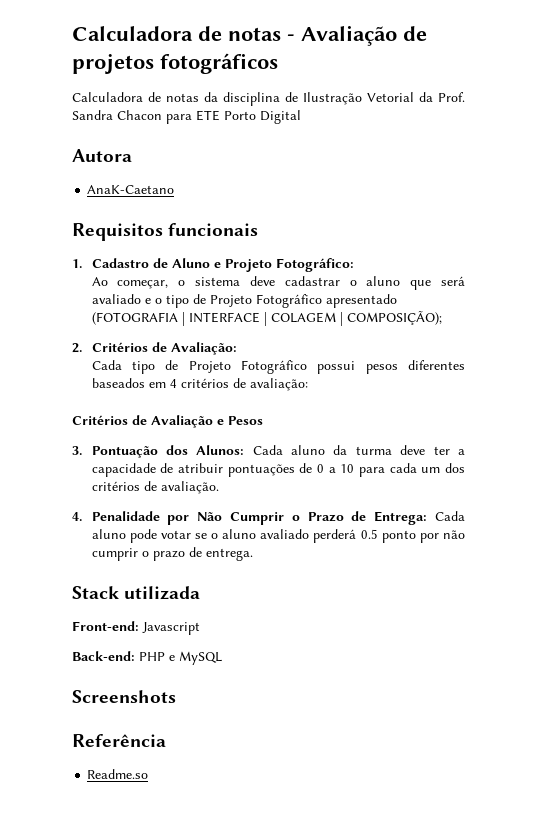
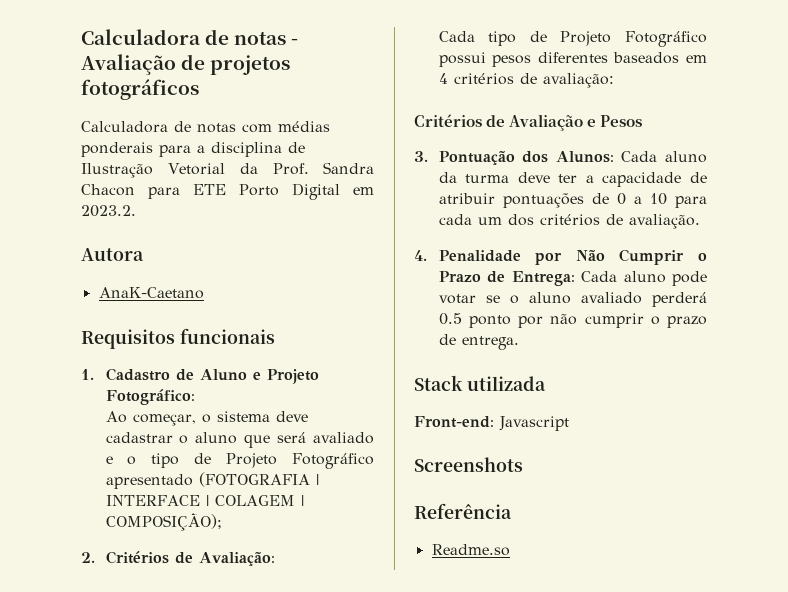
[204,92,218,102] da -> [242,121,330,133] [81,142,205,157] com médias ponderais para a
(301, 117) none -> [353,187,374,195] [81,205,136,217] em 2023.2.
[72,651,222,665] // Back-end: PHP e MySQL -> (569, 423) none

